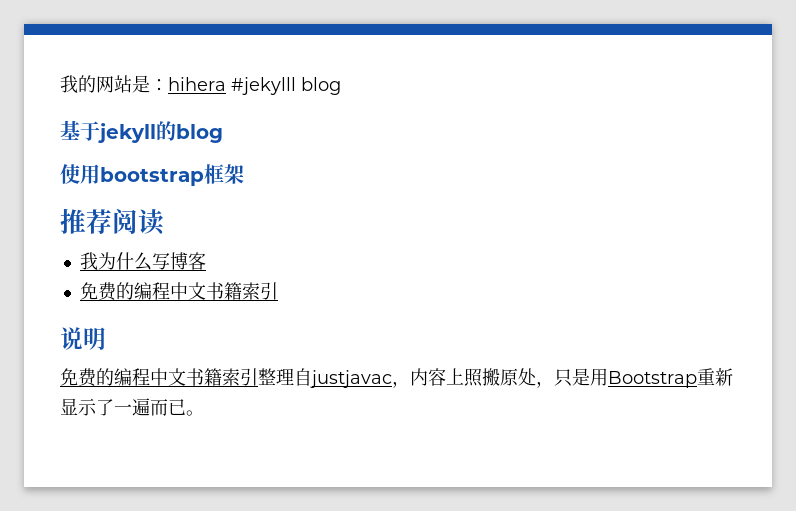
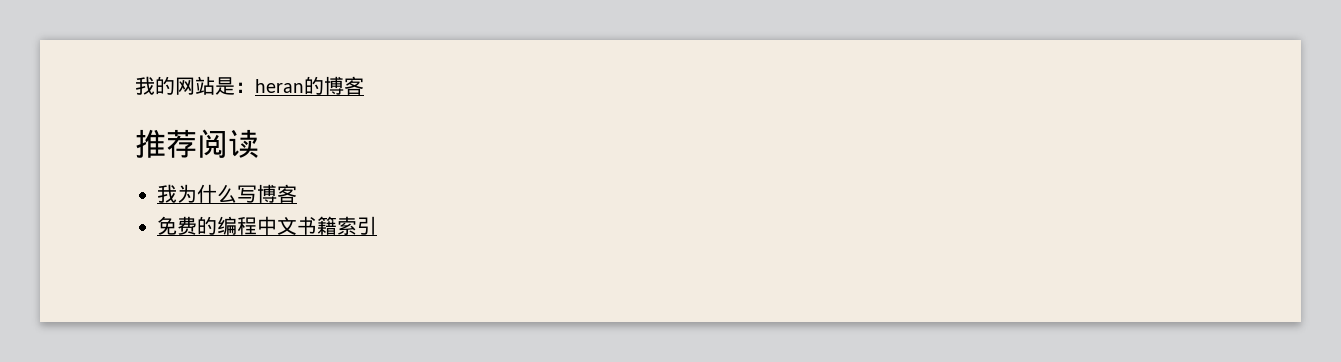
[168,77,341,95] [60,120,223,143] [60,164,244,186] hihera #jekylll blog // 基于jekyll的blog // 使用bootstrap框架 -> [255,76,364,95] heran的博客
[60,327,106,350] [60,368,733,388] [60,398,204,416] // 说明 // 免费的编程中文书籍索引整理自justjavac，内容上照搬原处，只是用Bootstrap重新显示了一遍而已。 -> (377, 225) none

